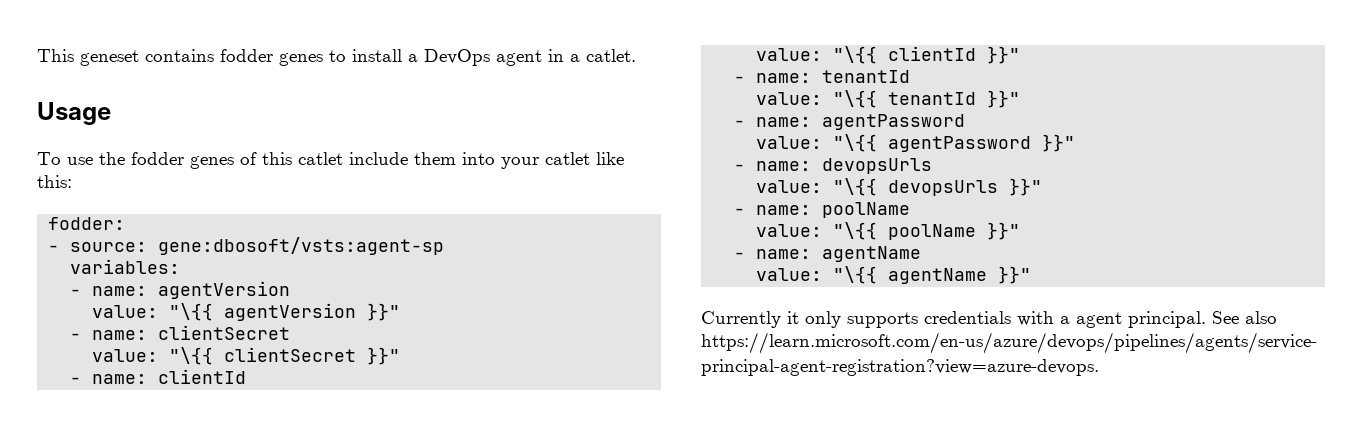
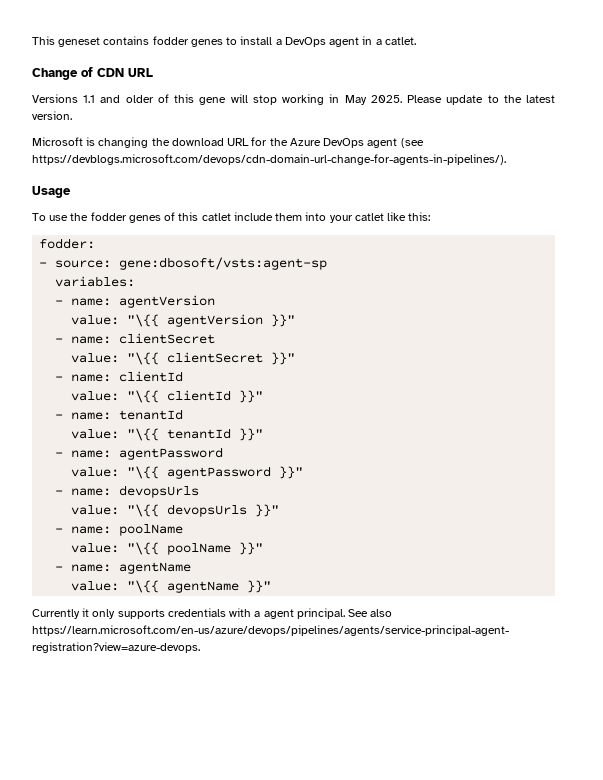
(636, 55) none -> [32,67,153,80] [32,94,555,105] [32,111,72,120] [32,137,424,148] [32,154,506,165] // Change of CDN URL // Versions 1.1 and older of this gene will stop working in May 2025. Please update to the latest version. // Microsoft is changing the download URL for the Azure DevOps agent (see https://devblogs.microsoft.com/devops/cdn-domain-url-change-for-agents-in-pipelines/).

